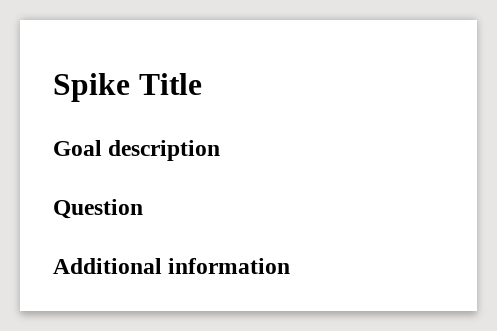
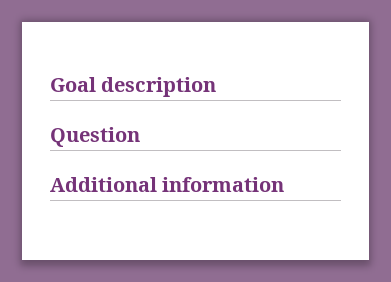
[53,73,202,102] Spike Title // -> (50, 84) none

